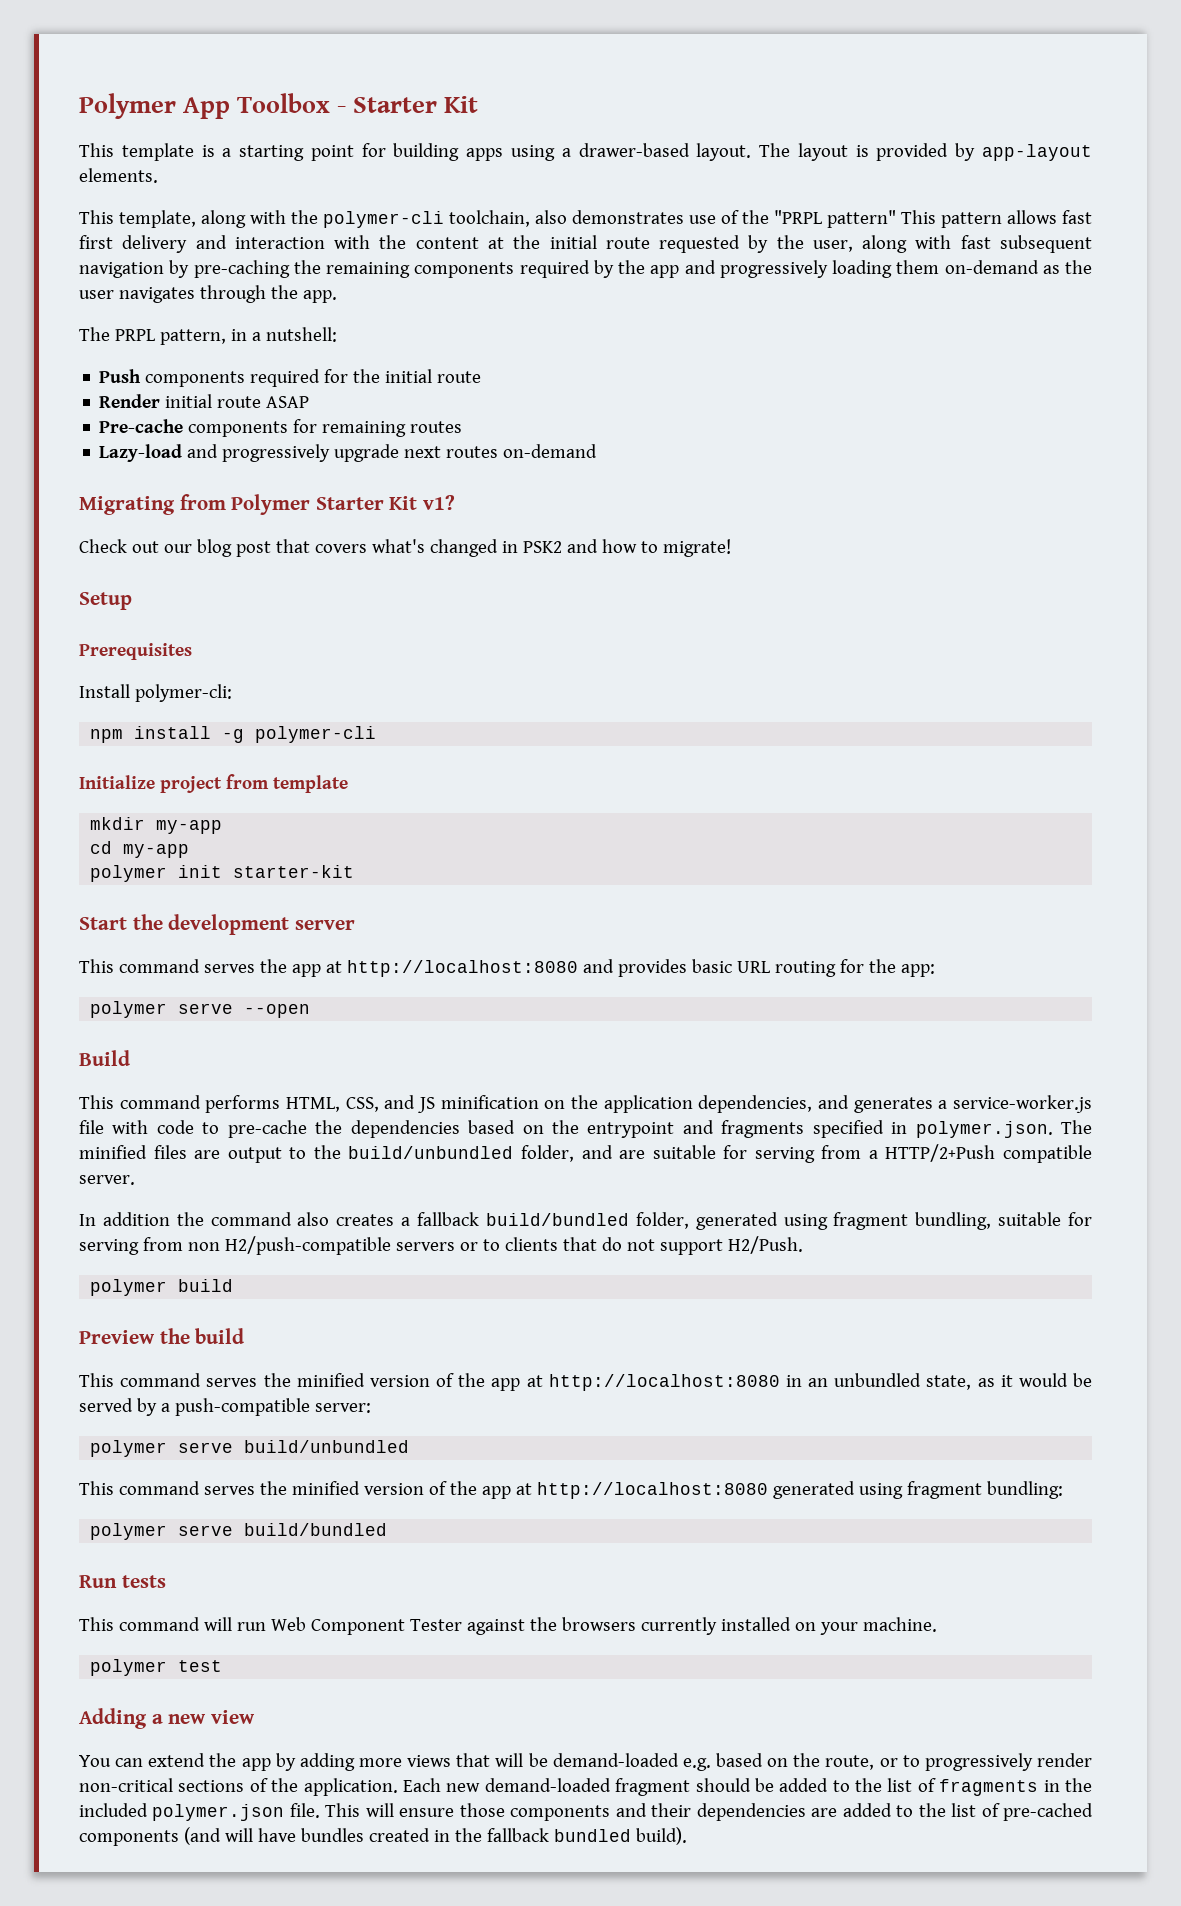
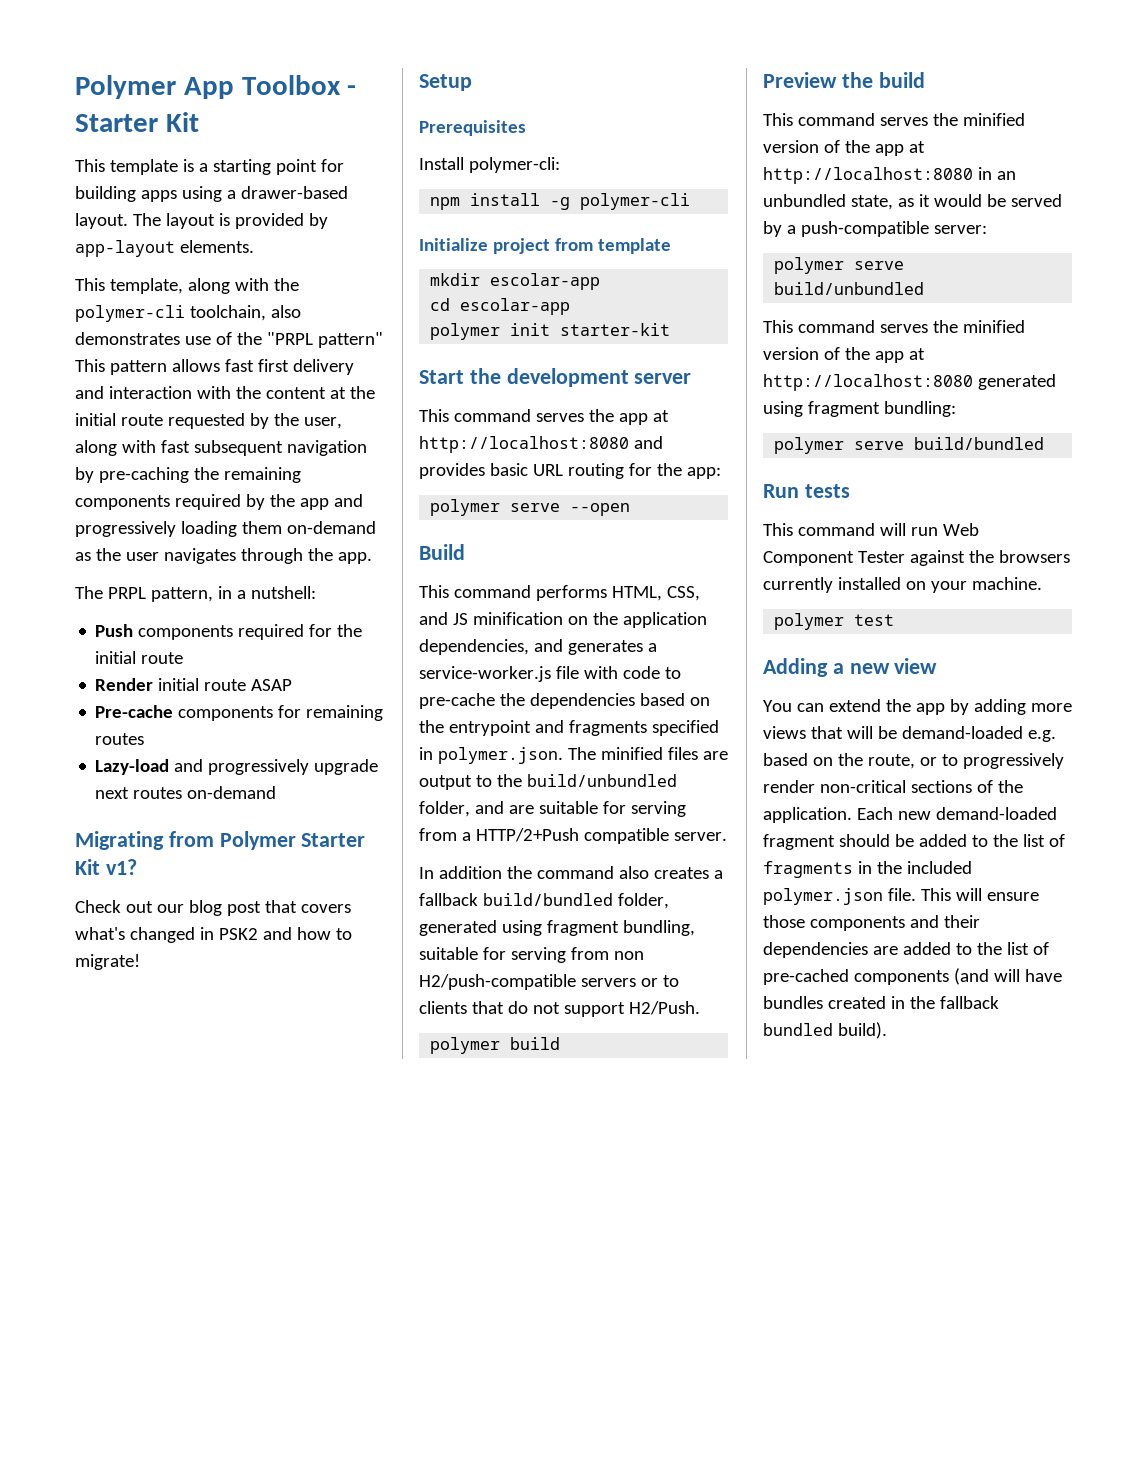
[156,820,223,834] my-app -> [490,273,601,290] escolar-app
[123,844,190,858] my-app -> [460,298,571,315] escolar-app

